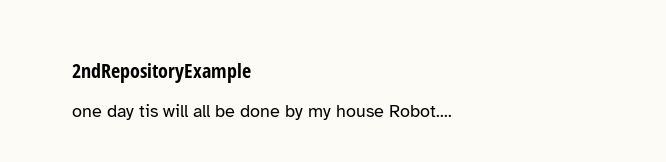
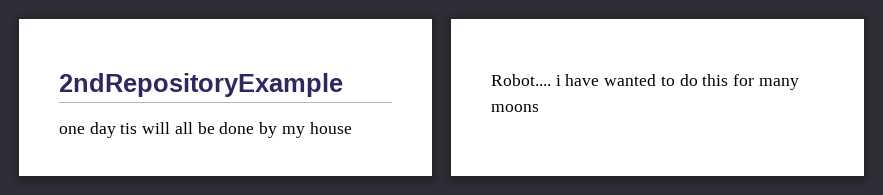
(452, 111) none -> [555,74,799,90] [491,104,539,112] i have wanted to do this for many moons

